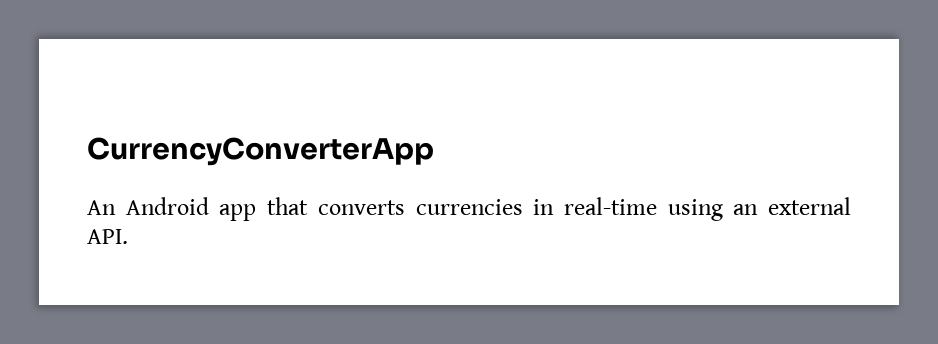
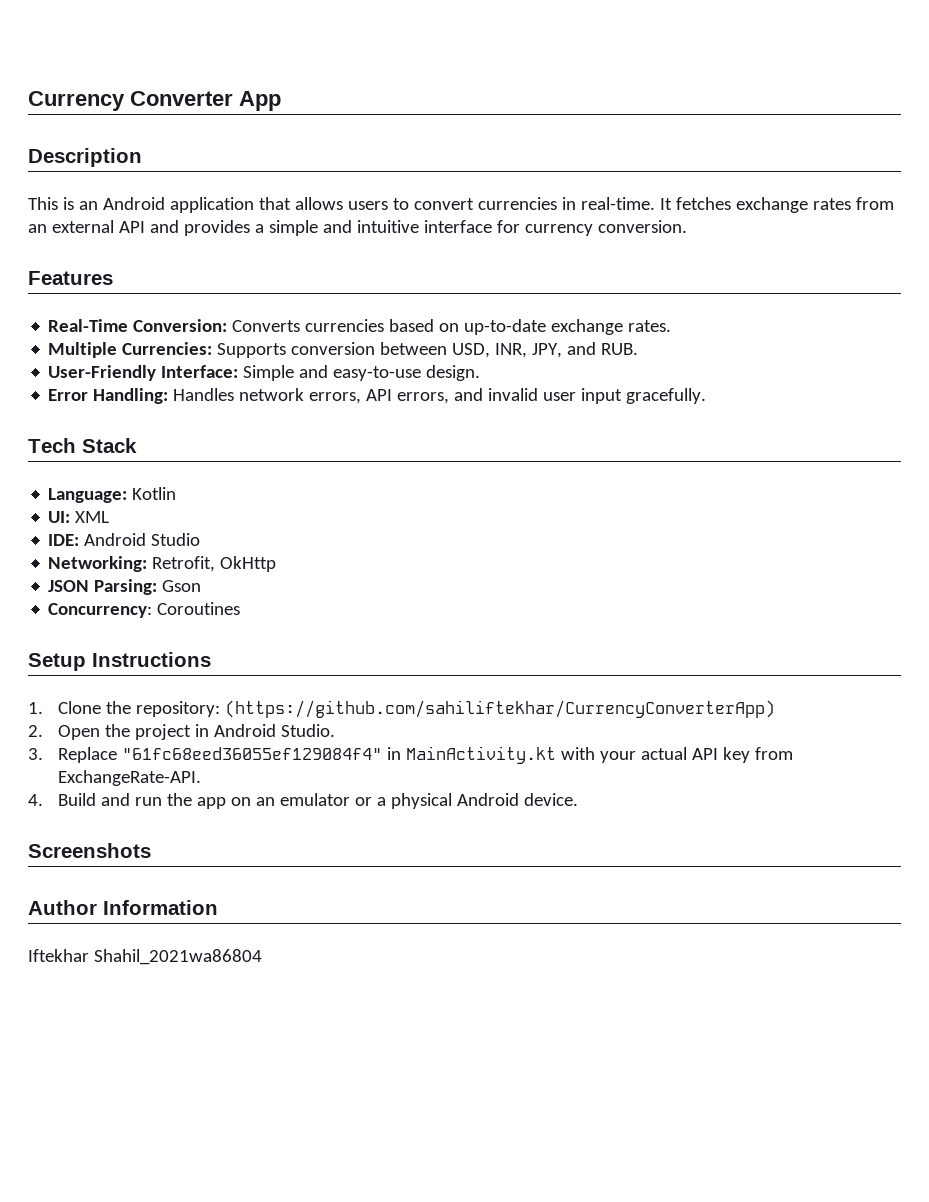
[87,137,434,166] [87,197,851,221] [87,229,128,244] CurrencyConverterApp // An Android app that converts currencies in real-time using an external API. -> [28,91,281,111] [28,148,142,167] [28,197,894,213] [28,220,687,236] [28,271,113,285] [48,319,672,335] [48,342,639,358] [48,365,481,381] [48,388,707,404] [28,438,137,453] [48,487,177,503] [48,511,110,523] [48,533,201,546] [48,556,277,572] [48,579,202,595] [48,602,241,618] [28,652,211,671] [28,700,776,718] [28,724,335,740] [28,746,793,764] [58,770,202,786] [28,793,578,809] [28,843,151,858] [28,900,218,915] [28,949,262,965] Currency Converter App // Description // This is an Android application that allows users to convert currencies in real-time. It fetches exchange rates from an external API and provides a simple and intuitive interface for currency conversion. // Features // Real-Time Conversion: Converts currencies based on up-to-date exchange rates. // Multiple Currencies: Supports conversion between USD, INR, JPY, and RUB. // User-Friendly Interface: Simple and easy-to-use design. // Error Handling: Handles network errors, API errors, and invalid user input gracefully. // Tech Stack // Language: Kotlin // UI: XML // IDE: Android Studio // Networking: Retrofit, OkHttp // JSON Parsing: Gson // Concurrency: Coroutines // Setup Instructions // 1. Clone the repository: (https://github.com/sahiliftekhar/CurrencyConverterApp) // 2. Open the project in Android Studio. // 3. Replace "61fc68eed36055ef129084f4" in MainActivity.kt with your actual API key from ExchangeRate-API. // 4. Build and run the app on an emulator or a physical Android device. // Screenshots // Author Information // Iftekhar Shahil_2021wa86804

